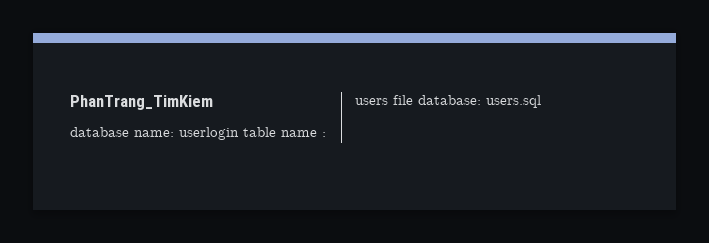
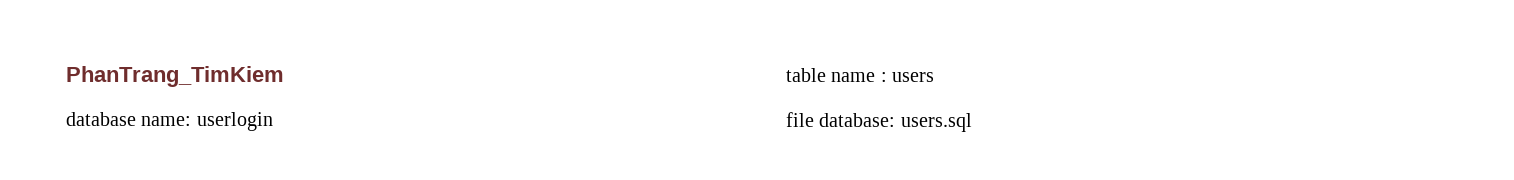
(239, 133) none -> (273, 121) //
(388, 101) none -> (935, 77) //

